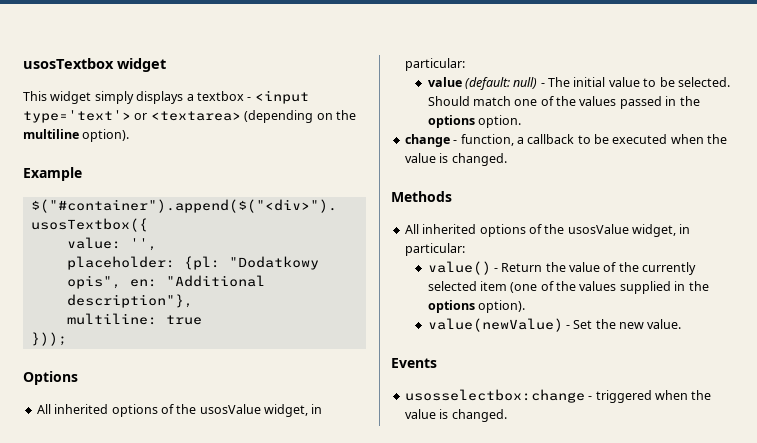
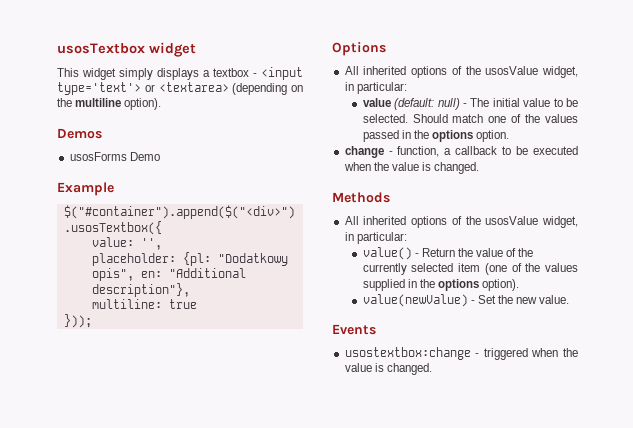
(130, 135) none -> [57,128,102,139] [69,152,160,161] // Demos // usosForms Demo
[404,389,585,403] usosselectbox:change -> [344,347,471,360] usostextbox:change

